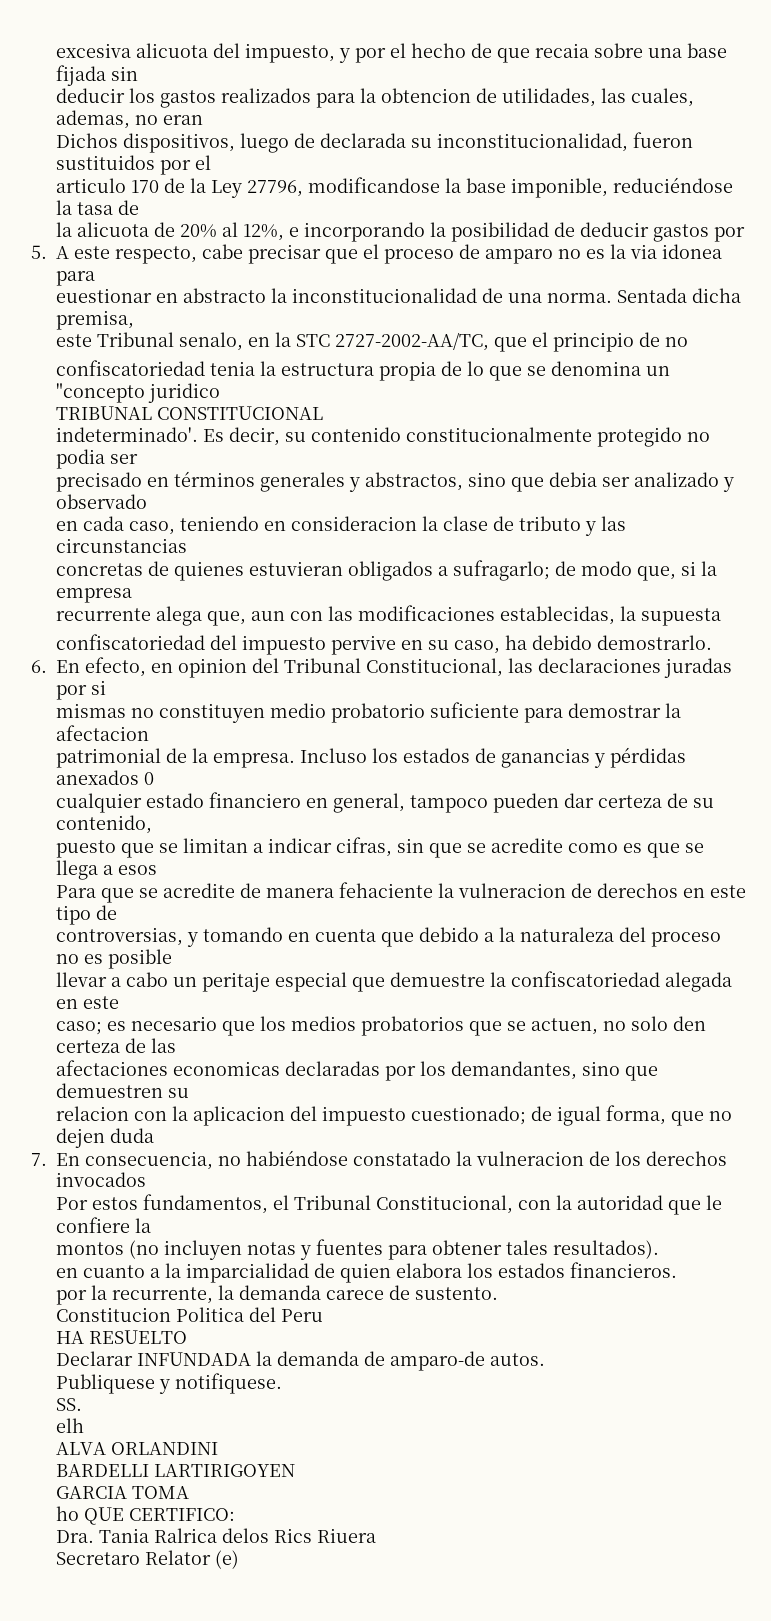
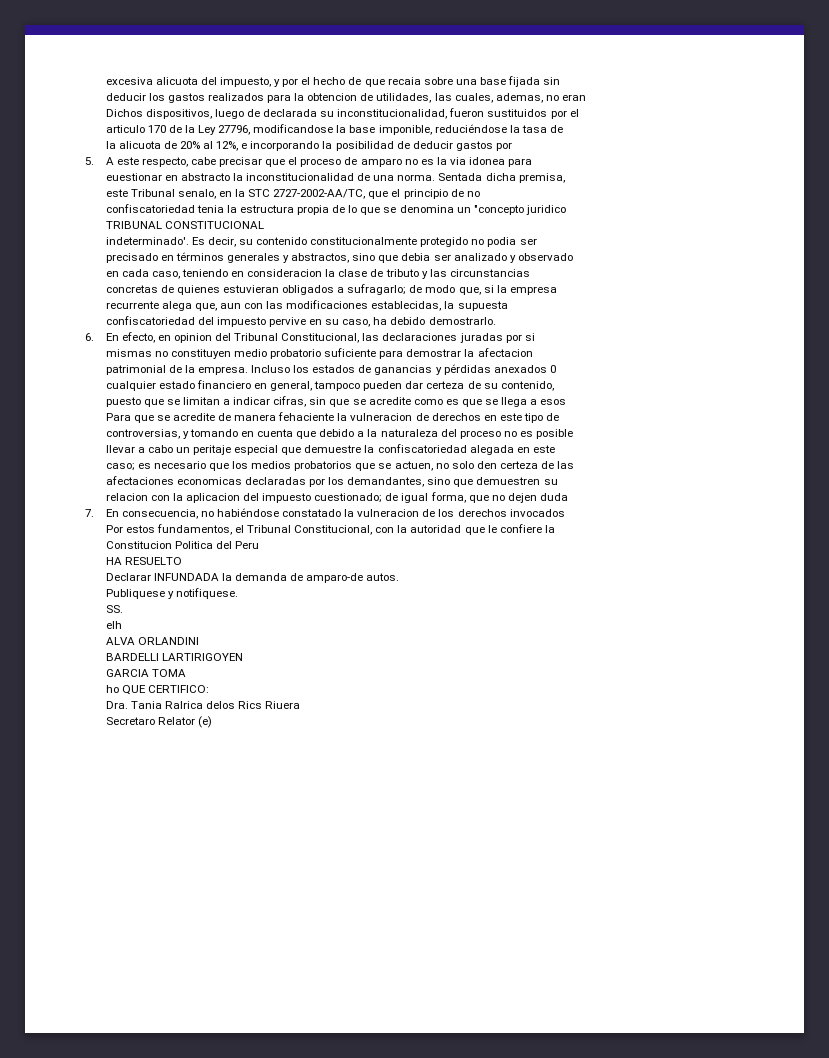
[56,1239,660,1260] [56,1262,678,1283] [56,1285,499,1305] // montos (no incluyen notas y fuentes para obtener tales resultados). // en cuanto a la imparcialidad de quien elabora los estados financieros. // por la recurrente, la demanda carece de sustento. -> (555, 529) none

